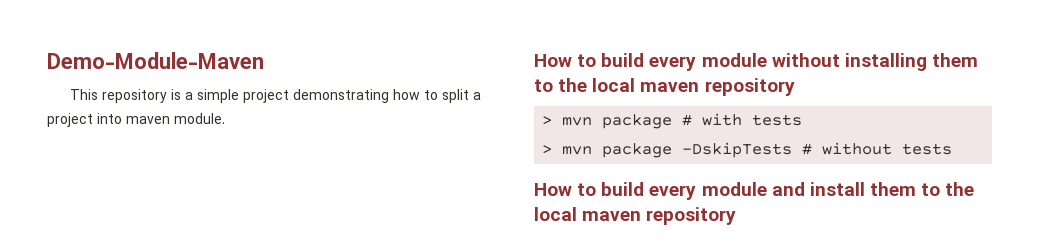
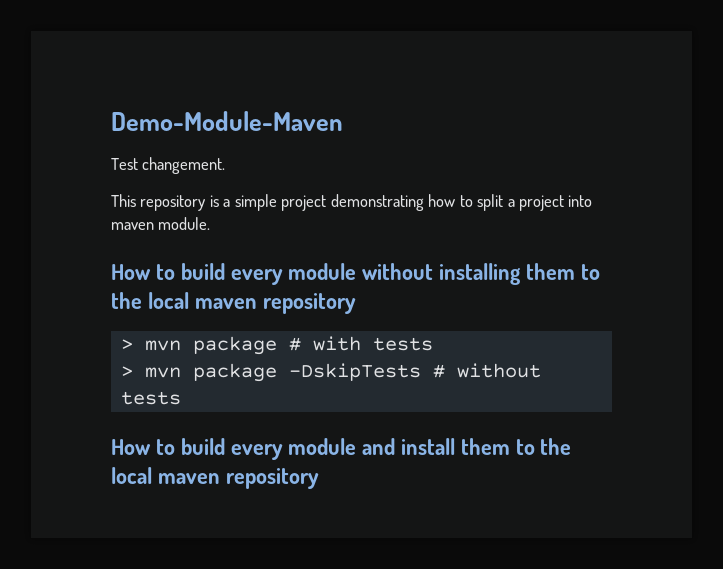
(264, 60) none -> [111,157,226,174] // Test changement.

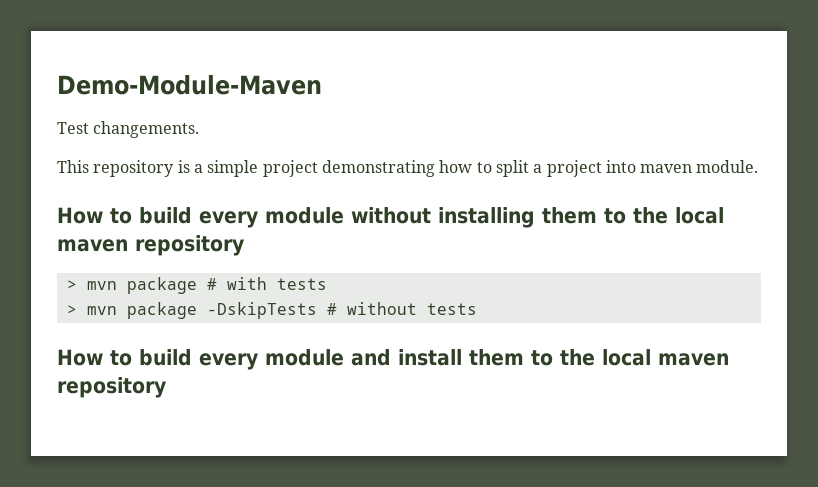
[142,157,226,174] changement. -> [93,121,200,138] changements.

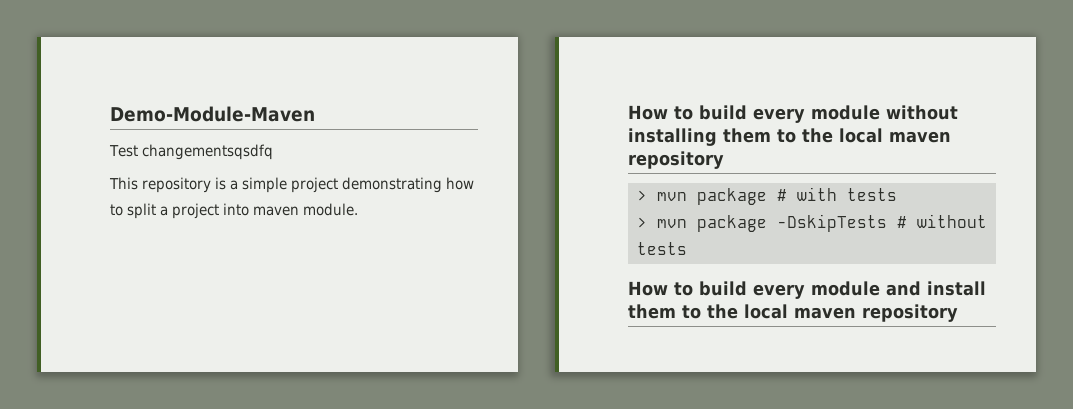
[93,121,200,138] changements. -> [142,144,274,160] changementsqsdfq

